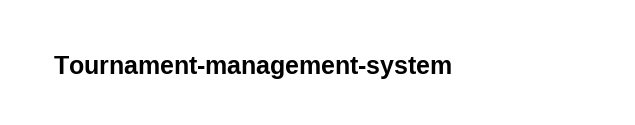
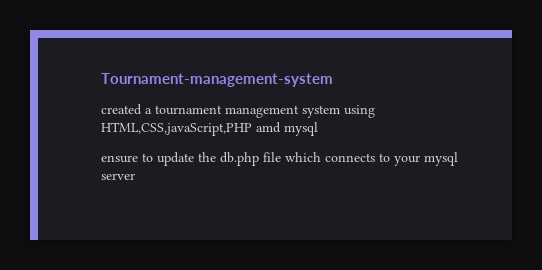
(452, 67) none -> [101,104,375,118] [101,122,318,136] [101,152,458,166] [101,173,135,180] // created a tournament management system using HTML,CSS,javaScript,PHP amd mysql // ensure to update the db.php file which connects to your mysql server

